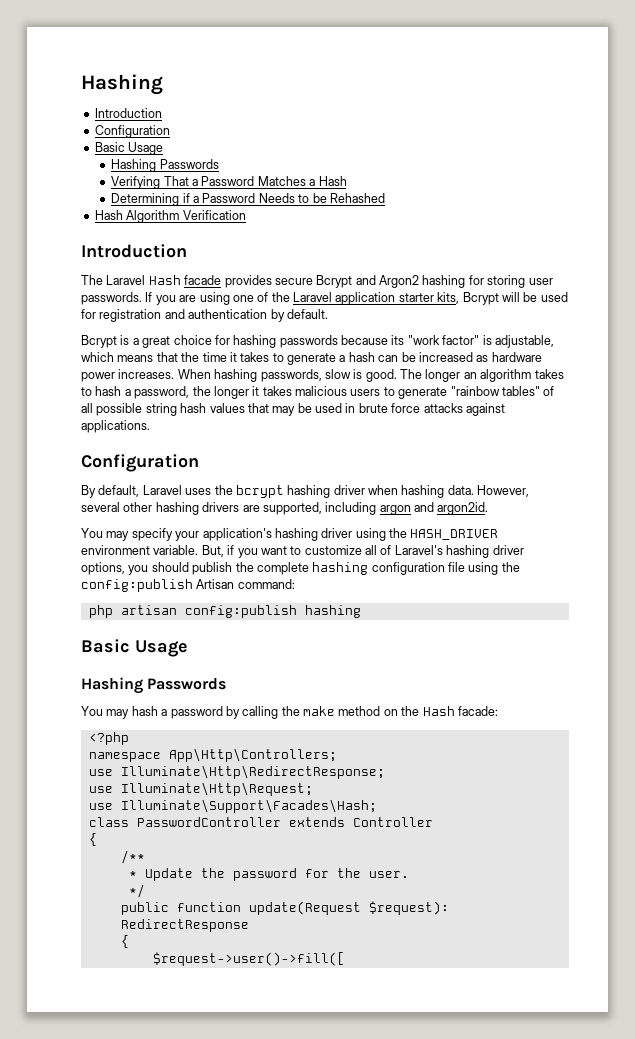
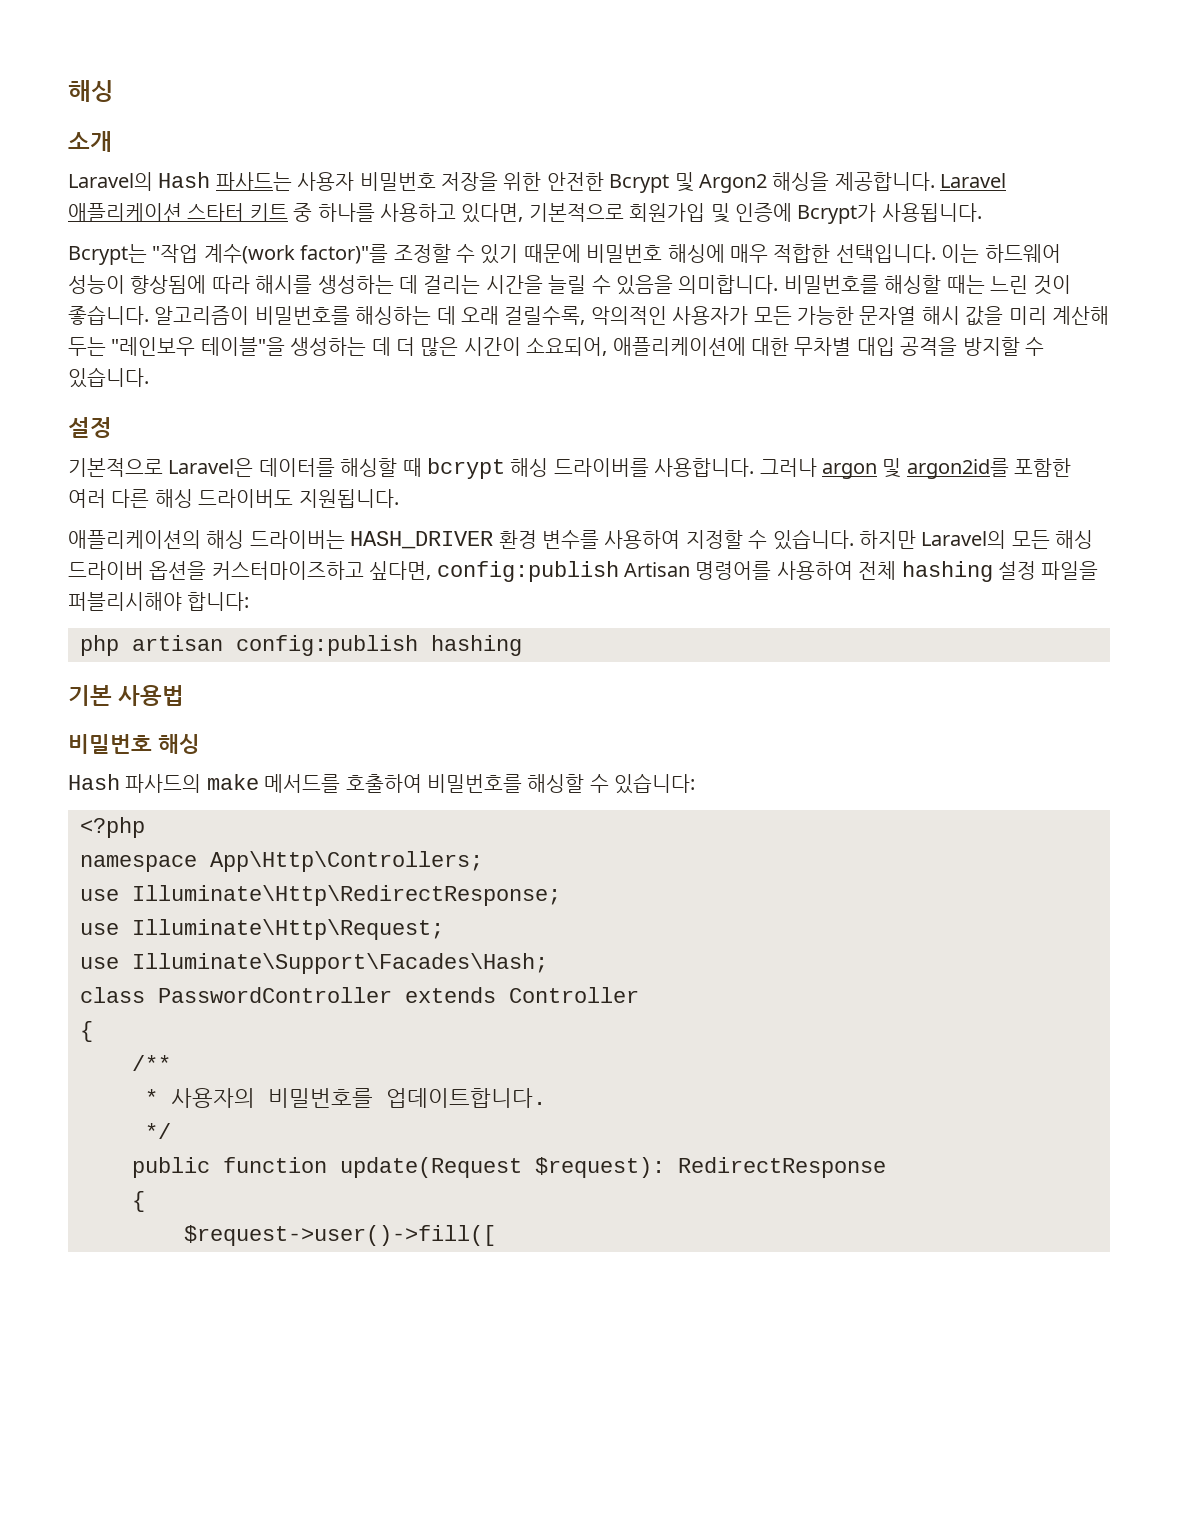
[81,74,163,95] [94,108,162,118] [94,125,170,138] [94,142,164,155] [111,159,219,172] [111,176,347,189] [111,193,385,206] [94,210,246,223] [81,244,187,258] [81,275,553,288] [81,292,568,305] [81,309,328,322] [81,335,554,348] [81,352,542,365] [81,369,564,382] [81,386,555,399] [81,403,505,416] [81,420,150,433] [81,454,199,472] [81,485,530,498] [81,502,489,515] [81,528,499,541] [81,545,524,558] [81,562,520,575] [81,579,295,592] [88,605,361,618] [81,639,188,657] [81,677,227,694] [81,706,498,719] Hashing // Introduction // Configuration // Basic Usage // Hashing Passwords // Verifying That a Password Matches a Hash // Determining if a Password Needs to be Rehashed // Hash Algorithm Verification // Introduction // The Laravel Hash facade provides secure Bcrypt and Argon2 hashing for storing user passwords. If you are using one of the Laravel application starter kits, Bcrypt will be used for registration and authentication by default. // Bcrypt is a great choice for hashing passwords because its "work factor" is adjustable, which means that the time it takes to generate a hash can be increased as hardware power increases. When hashing passwords, slow is good. The longer an algorithm takes to hash a password, the longer it takes malicious users to generate "rainbow tables" of all possible string hash values that may be used in brute force attacks against applications. // Configuration // By default, Laravel uses the bcrypt hashing driver when hashing data. However, several other hashing drivers are supported, including argon and argon2id. // You may specify your application's hashing driver using the HASH_DRIVER environment variable. But, if you want to customize all of Laravel's hashing driver options, you should publish the complete hashing configuration file using the config:publish Artisan command: // php artisan config:publish hashing // Basic Usage // Hashing Passwords // You may hash a password by calling the make method on the Hash facade: -> [68,80,114,102] [68,131,112,152] [68,172,1007,193] [68,203,982,224] [68,244,1061,265] [68,275,1072,295] [68,305,1109,326] [68,337,1044,356] [68,367,149,388] [68,417,112,438] [68,458,1072,479] [68,489,399,508] [68,529,1094,550] [68,561,1099,582] [68,592,250,611] [80,635,522,656] [68,685,185,706] [68,734,200,754] [68,773,696,794] 해싱 // 소개 // Laravel의 Hash 파사드는 사용자 비밀번호 저장을 위한 안전한 Bcrypt 및 Argon2 해싱을 제공합니다. Laravel 애플리케이션 스타터 키트 중 하나를 사용하고 있다면, 기본적으로 회원가입 및 인증에 Bcrypt가 사용됩니다. // Bcrypt는 "작업 계수(work factor)"를 조정할 수 있기 때문에 비밀번호 해싱에 매우 적합한 선택입니다. 이는 하드웨어 성능이 향상됨에 따라 해시를 생성하는 데 걸리는 시간을 늘릴 수 있음을 의미합니다. 비밀번호를 해싱할 때는 느린 것이 좋습니다. 알고리즘이 비밀번호를 해싱하는 데 오래 걸릴수록, 악의적인 사용자가 모든 가능한 문자열 해시 값을 미리 계산해 두는 "레인보우 테이블"을 생성하는 데 더 많은 시간이 소요되어, 애플리케이션에 대한 무차별 대입 공격을 방지할 수 있습니다. // 설정 // 기본적으로 Laravel은 데이터를 해싱할 때 bcrypt 해싱 드라이버를 사용합니다. 그러나 argon 및 argon2id를 포함한 여러 다른 해싱 드라이버도 지원됩니다. // 애플리케이션의 해싱 드라이버는 HASH_DRIVER 환경 변수를 사용하여 지정할 수 있습니다. 하지만 Laravel의 모든 해싱 드라이버 옵션을 커스터마이즈하고 싶다면, config:publish Artisan 명령어를 사용하여 전체 hashing 설정 파일을 퍼블리시해야 합니다: // php artisan config:publish hashing // 기본 사용법 // 비밀번호 해싱 // Hash 파사드의 make 메서드를 호출하여 비밀번호를 해싱할 수 있습니다:
[144,868,409,881] Update the password for the user. -> [171,1088,546,1108] 사용자의 비밀번호를 업데이트합니다.

